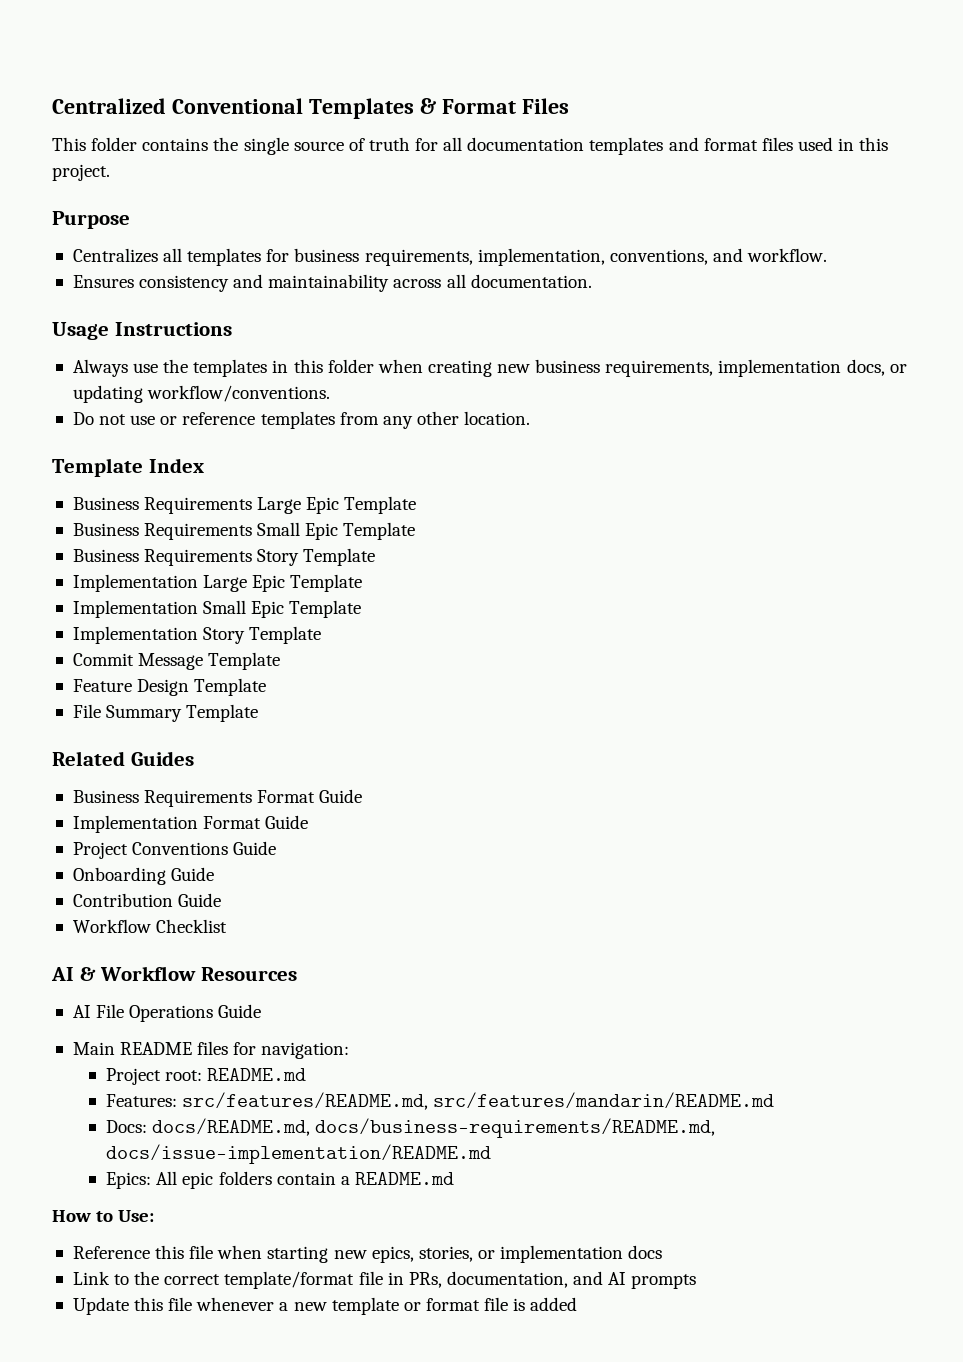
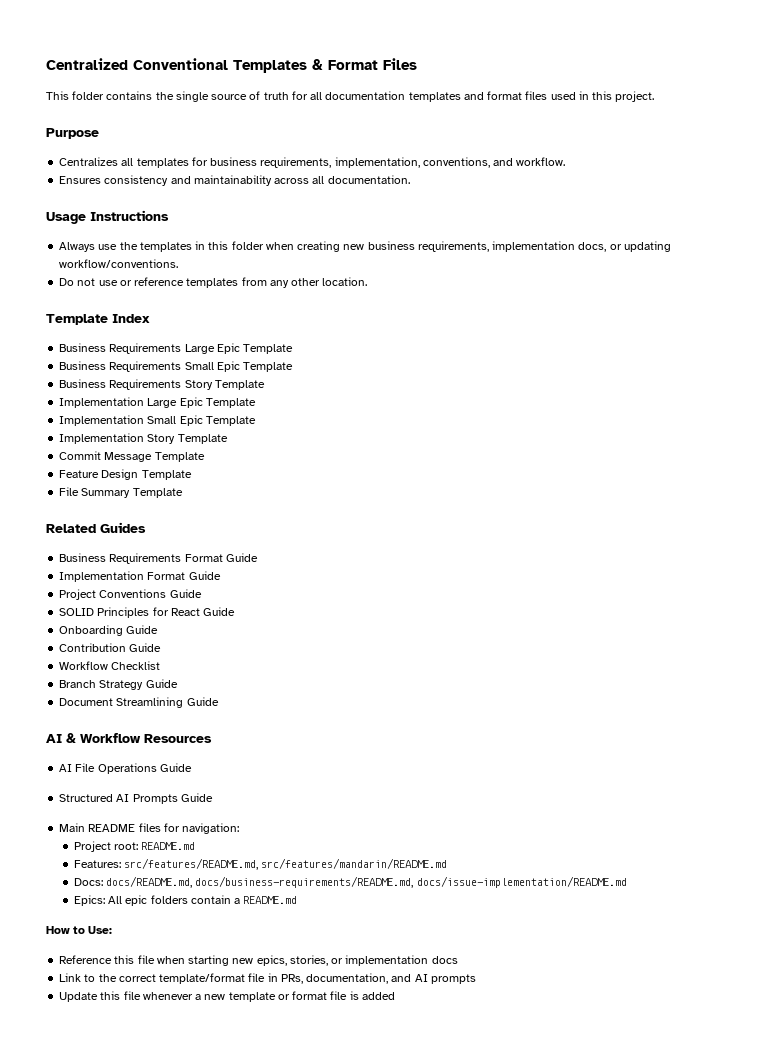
(277, 848) none -> [59,607,236,618] // SOLID Principles for React Guide
(228, 926) none -> [59,679,178,690] [59,697,219,708] // Branch Strategy Guide // Document Streamlining Guide
(262, 1011) none -> [59,793,213,804] // Structured AI Prompts Guide

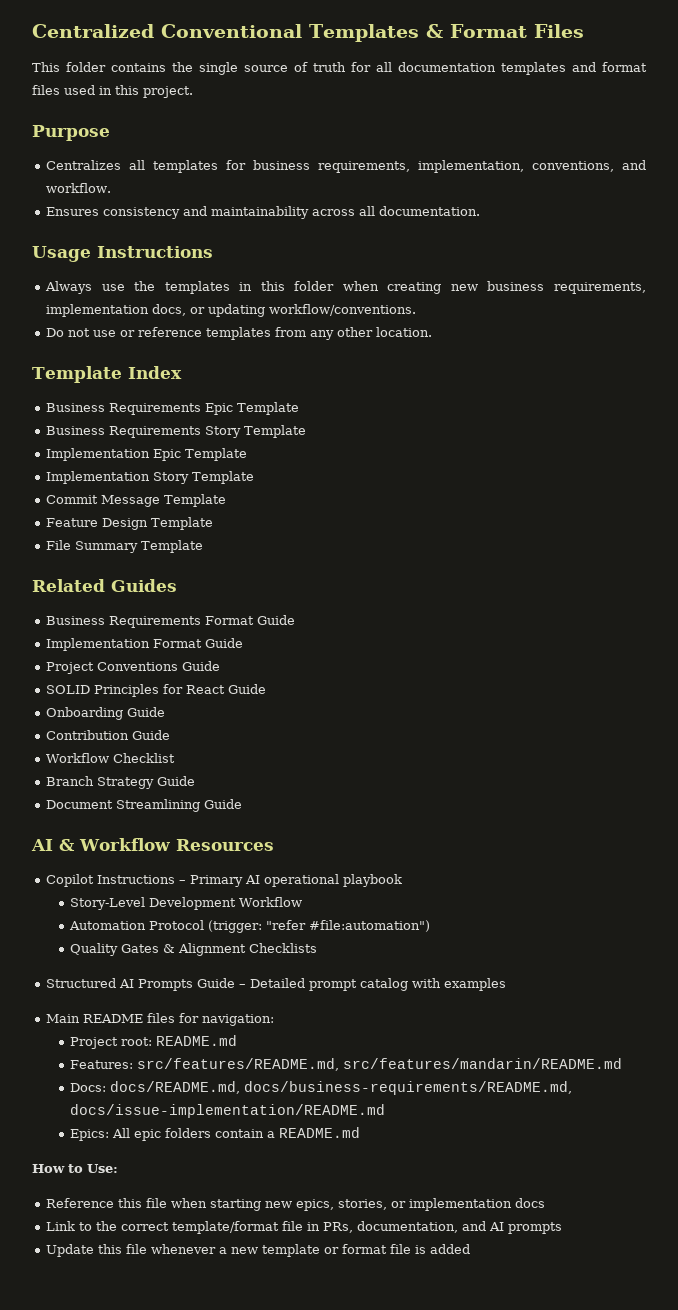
[184,343,294,354] [59,361,214,372] Large Epic Template // Business Requirements Small -> (202, 409) none
[147,397,256,408] [59,415,177,426] Large Epic Template // Implementation Small -> (151, 454) none
[59,763,192,774] [59,793,213,804] AI File Operations Guide // Structured AI Prompts Guide -> [46,874,403,887] [70,897,303,910] [69,920,431,933] [70,943,318,956] [46,978,507,991] Copilot Instructions – Primary AI operational playbook // Story-Level Development Workflow // Automation Protocol (trigger: "refer #file:automation") // Quality Gates & Alignment Checklists // Structured AI Prompts Guide – Detailed prompt catalog with examples

